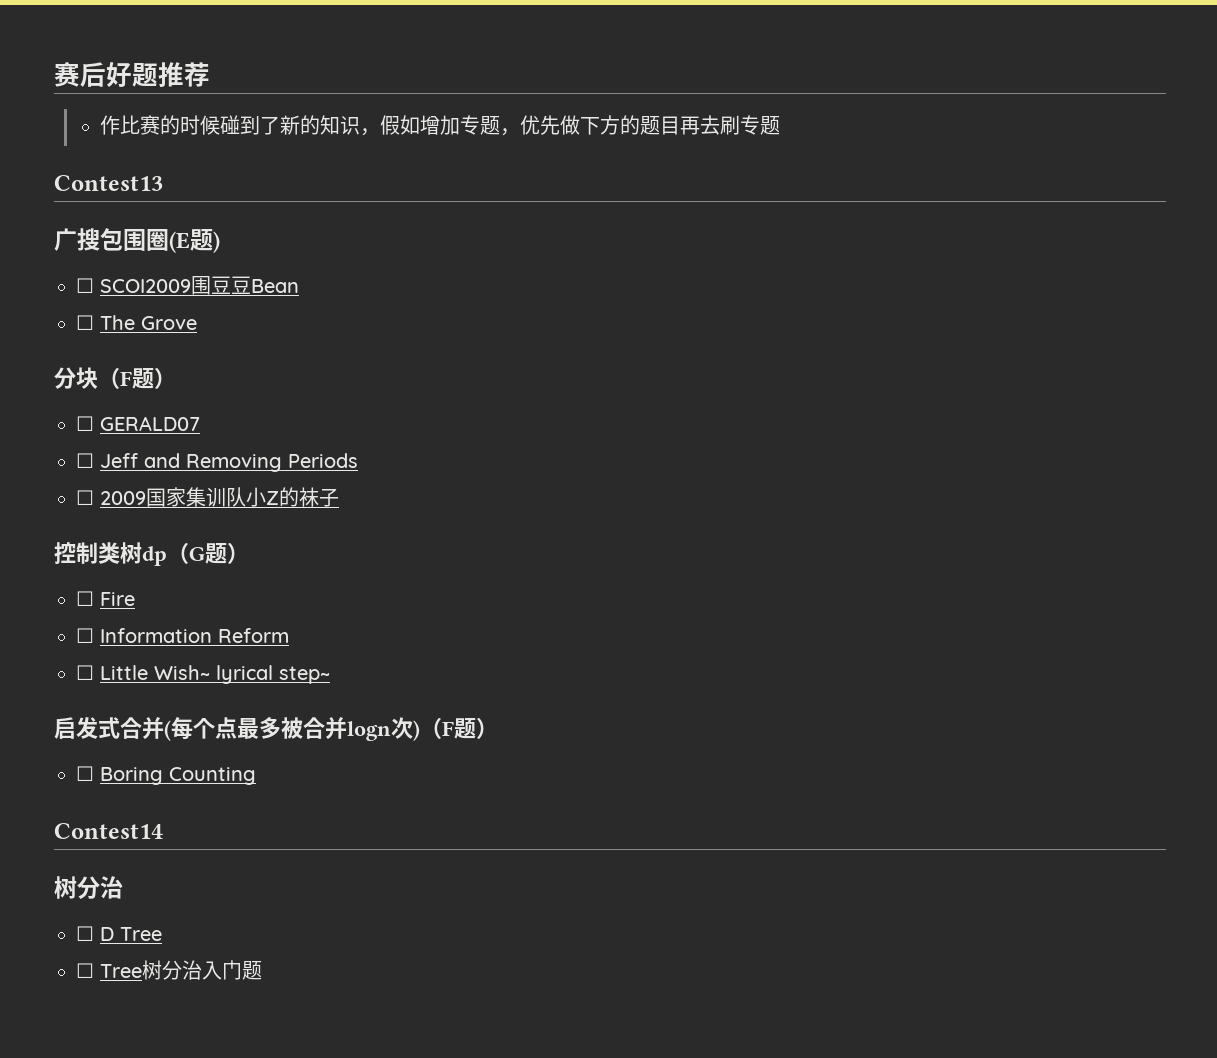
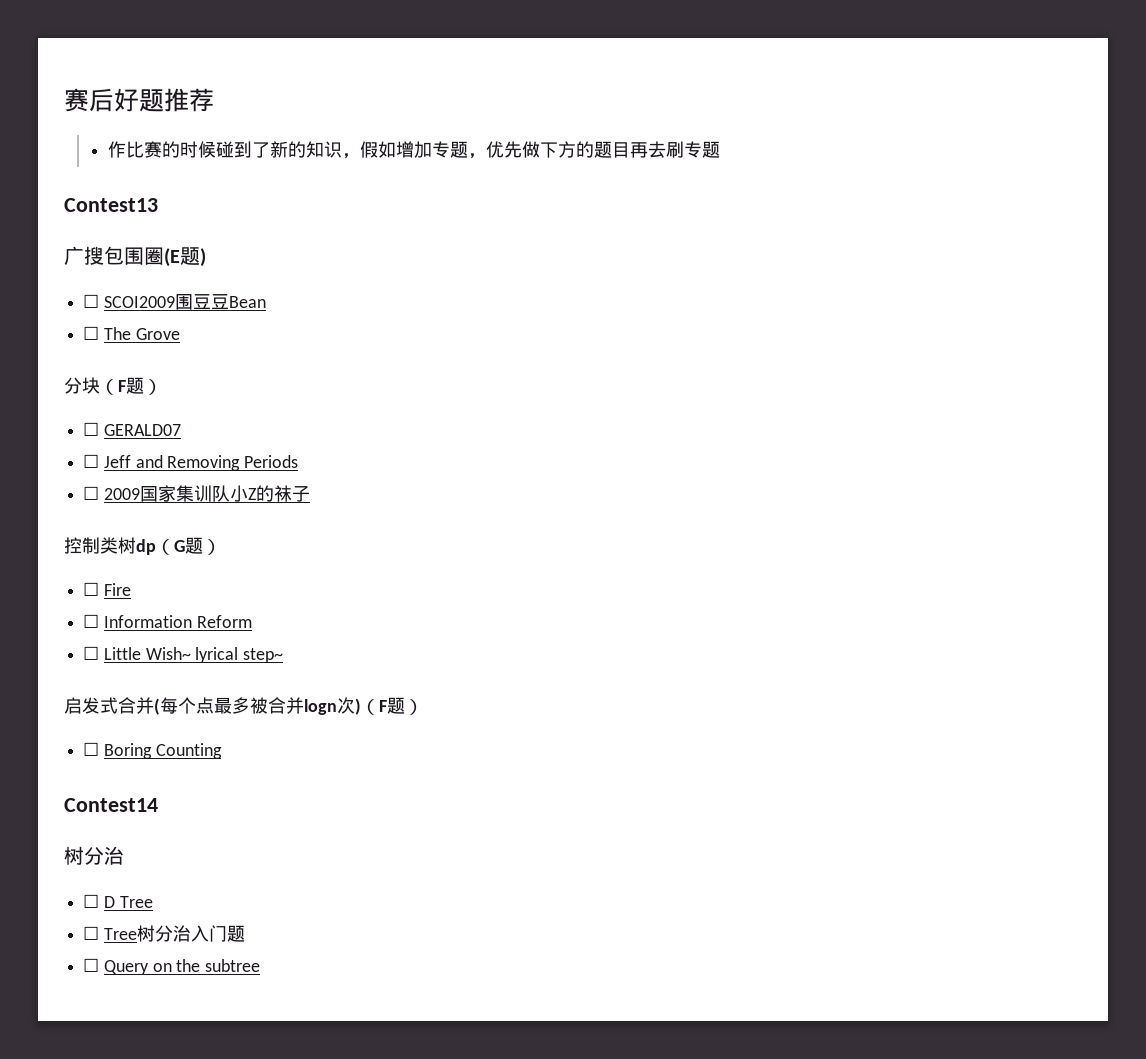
(262, 970) none -> [83,958,261,975] // ☐ Query on the subtree

